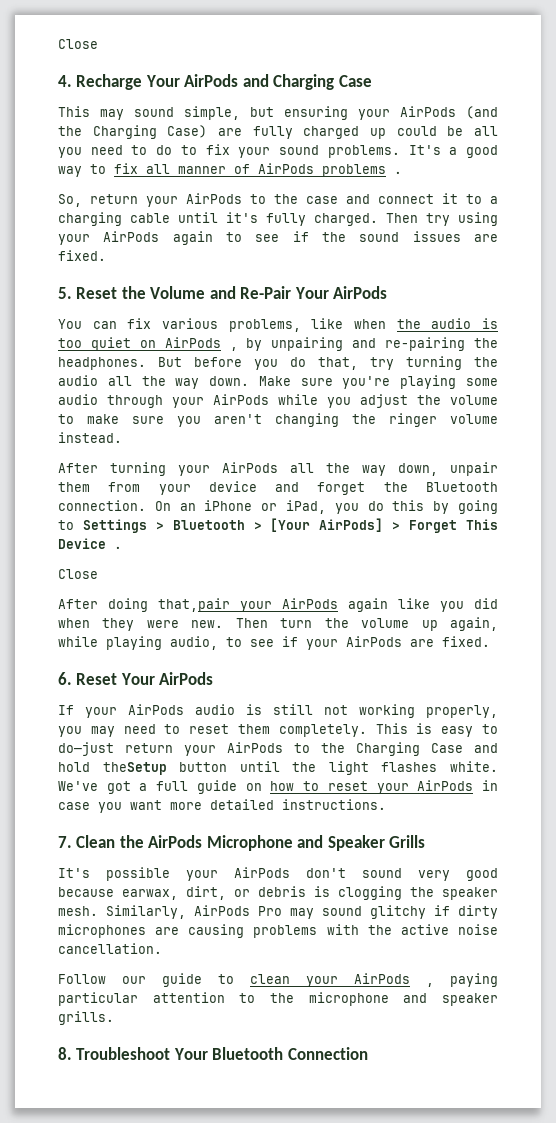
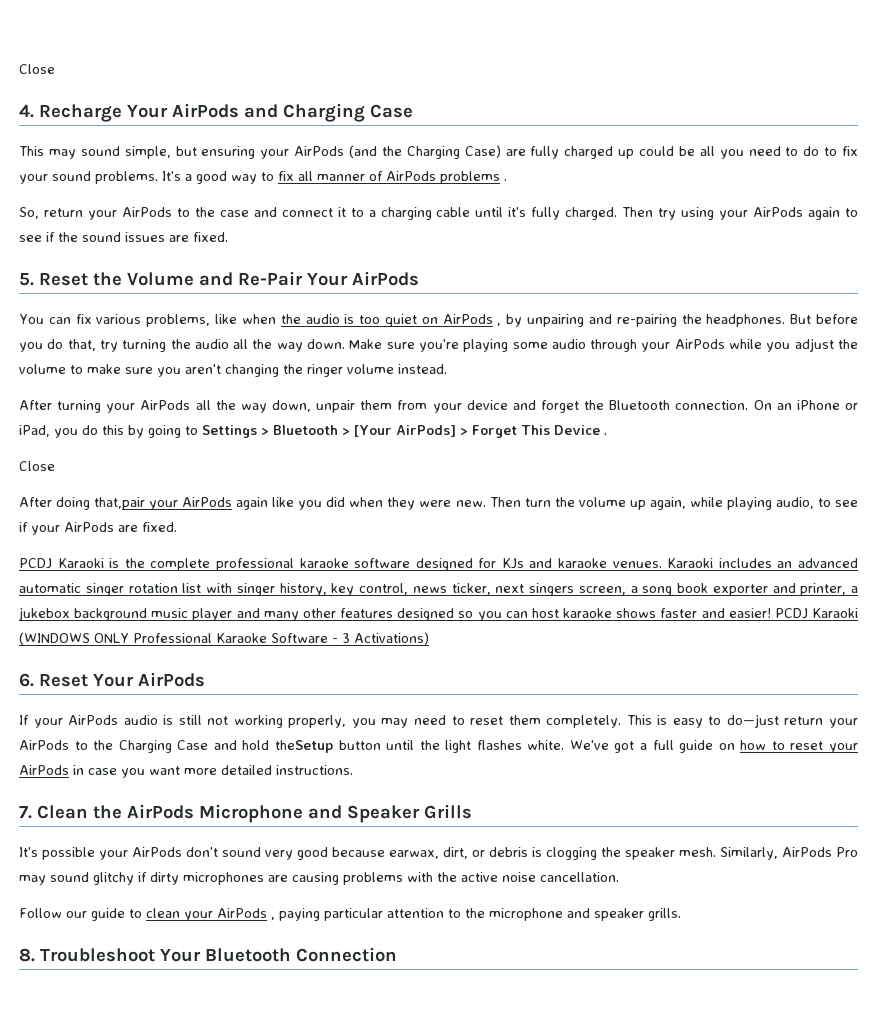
(490, 641) none -> [19,558,859,571] [19,583,858,596] [19,607,858,621] [19,632,429,645] // PCDJ Karaoki is the complete professional karaoke software designed for KJs and karaoke venues. Karaoki includes an advanced automatic singer rotation list with singer history, key control, news ticker, next singers screen, a song book exporter and printer, a jukebox background music player and many other features designed so you can host karaoke shows faster and easier! PCDJ Karaoki (WINDOWS ONLY Professional Karaoke Software - 3 Activations)

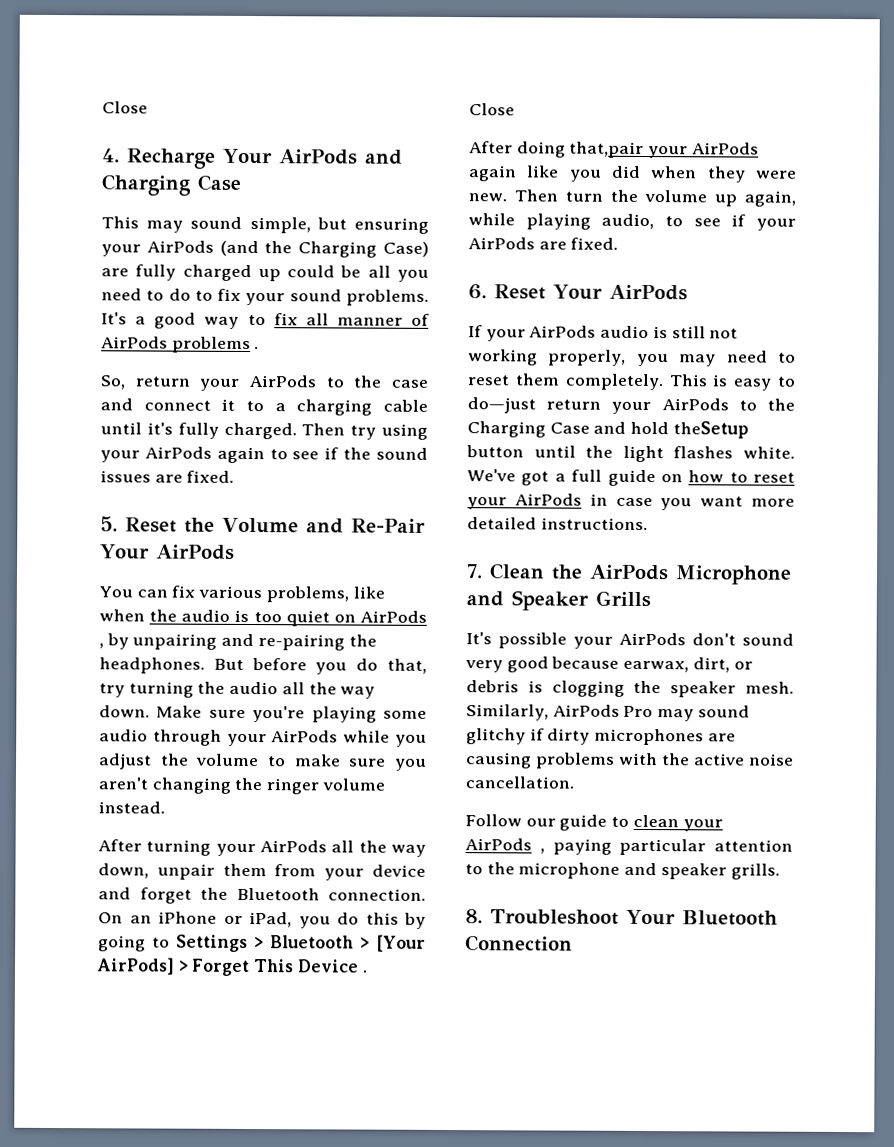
[19,558,859,571] [19,583,858,596] [19,607,858,621] [19,632,429,645] // PCDJ Karaoki is the complete professional karaoke software designed for KJs and karaoke venues. Karaoki includes an advanced automatic singer rotation list with singer history, key control, news ticker, next singers screen, a song book exporter and printer, a jukebox background music player and many other features designed so you can host karaoke shows faster and easier! PCDJ Karaoki (WINDOWS ONLY Professional Karaoke Software - 3 Activations) -> (619, 243) none

